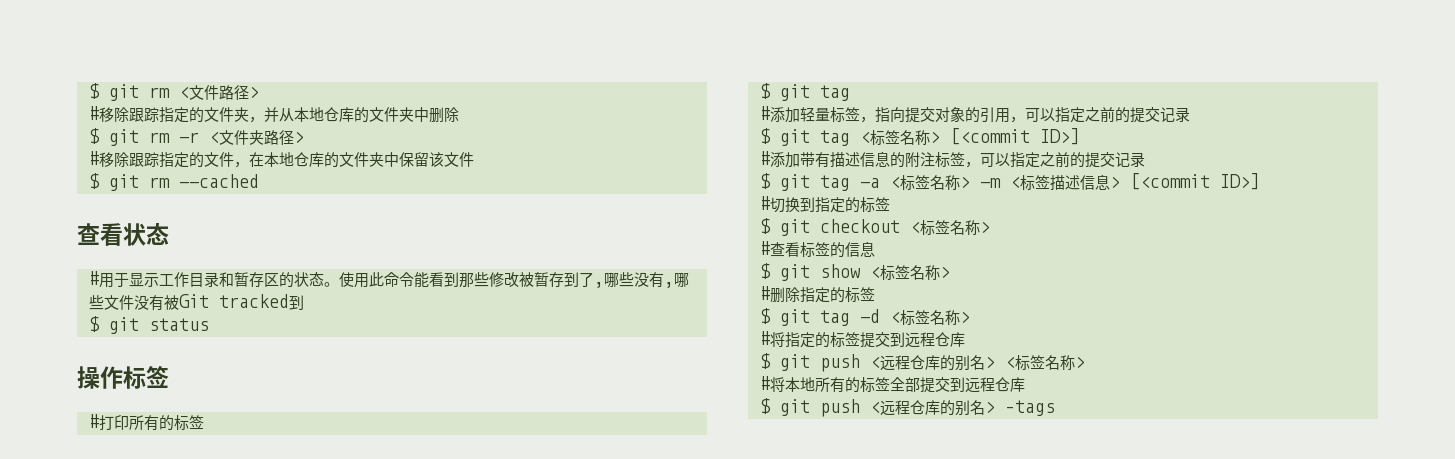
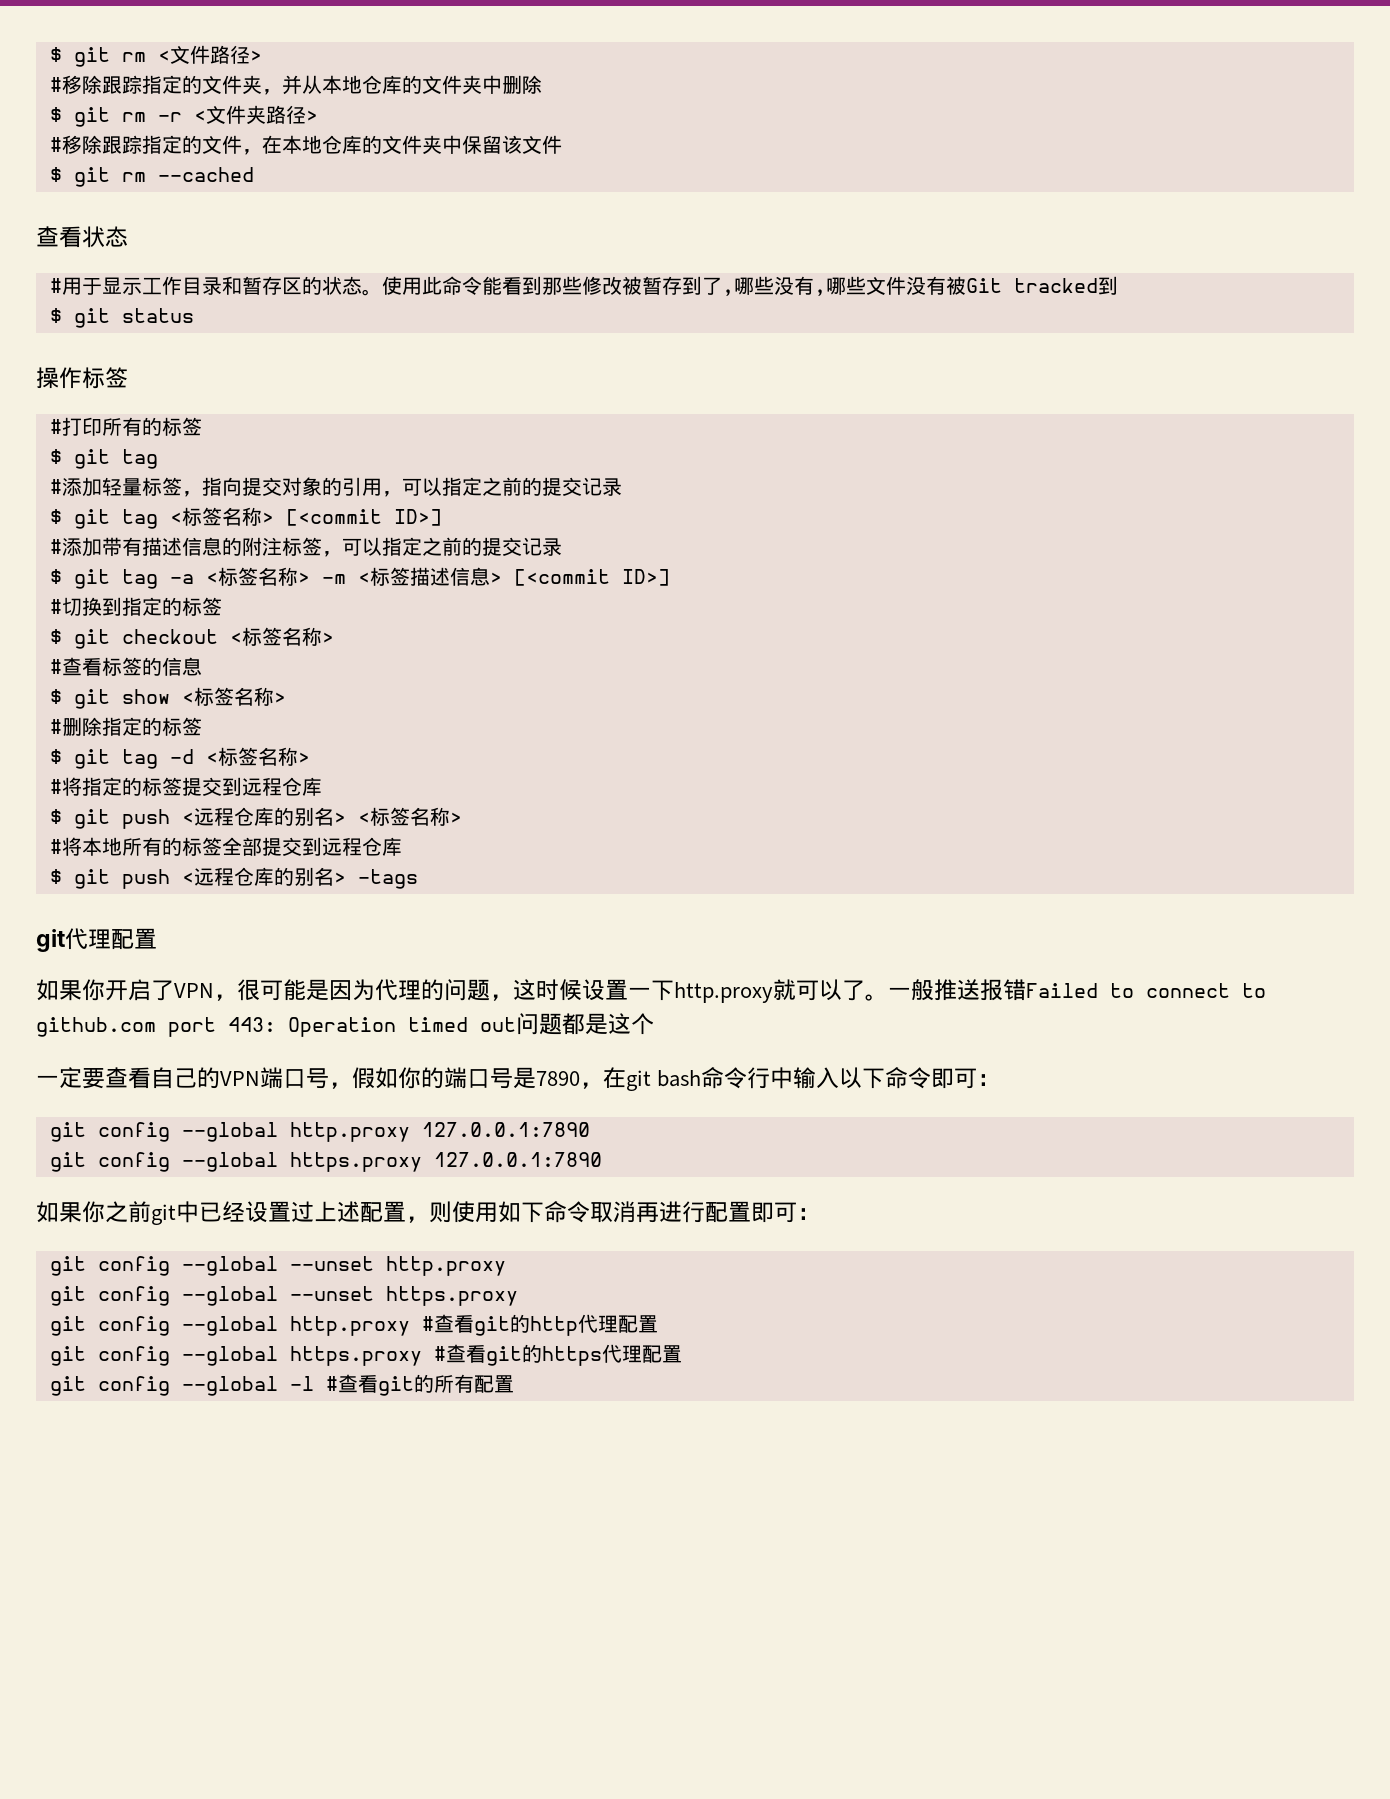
(1055, 408) none -> [36,928,157,952] [36,979,1266,1003] [36,1013,654,1037] [36,1067,1001,1091] [49,1122,590,1142] [49,1152,602,1172] [36,1201,820,1225] [49,1256,506,1276] [49,1286,518,1306] [49,1314,658,1336] [49,1344,682,1366] [49,1374,514,1396] // git代理配置 // 如果你开启了VPN，很可能是因为代理的问题，这时候设置一下http.proxy就可以了。一般推送报错Failed to connect to github.com port 443: Operation timed out问题都是这个 // 一定要查看自己的VPN端口号，假如你的端口号是7890，在git bash命令行中输入以下命令即可： // git config --global http.proxy 127.0.0.1:7890 // git config --global https.proxy 127.0.0.1:7890 // 如果你之前git中已经设置过上述配置，则使用如下命令取消再进行配置即可： // git config --global --unset http.proxy // git config --global --unset https.proxy // git config --global http.proxy #查看git的http代理配置 // git config --global https.proxy #查看git的https代理配置 // git config --global -l #查看git的所有配置

